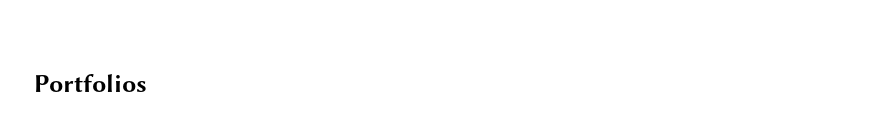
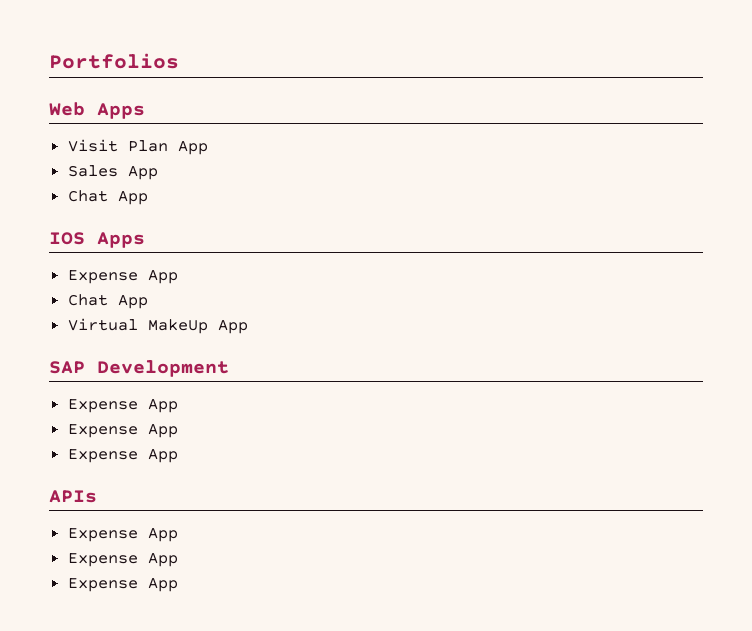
(147, 83) none -> [49,102,145,119] [67,139,208,155] [67,165,158,180] [67,190,148,205] [49,232,145,248] [67,269,178,284] [67,294,148,309] [67,318,248,334] [49,360,229,377] [67,398,178,413] [67,423,178,438] [67,448,178,463] [49,490,97,503] [67,527,178,542] [67,552,178,567] [67,577,178,592] // Web Apps // Visit Plan App // Sales App // Chat App // IOS Apps // Expense App // Chat App // Virtual MakeUp App // SAP Development // Expense App // Expense App // Expense App // APIs // Expense App // Expense App // Expense App

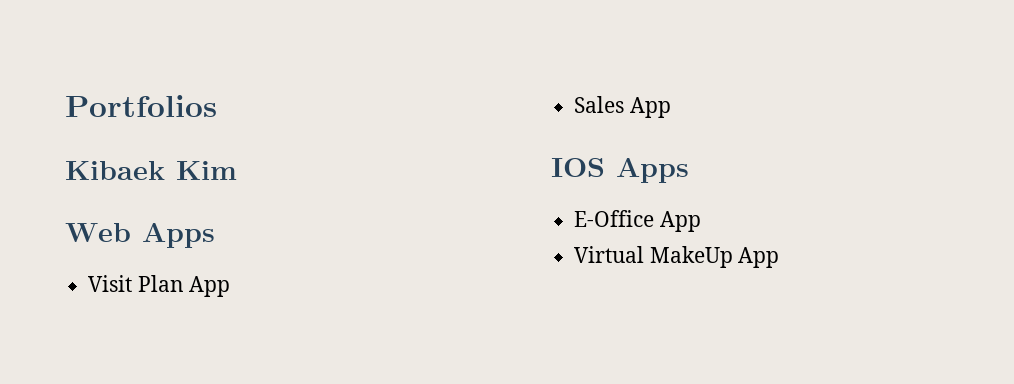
(179, 61) none -> [65,161,237,180] // Kibaek Kim
[67,190,148,205] // Chat App -> (671, 107) none
[67,269,178,284] [67,294,108,306] Expense App // Chat -> [574,210,655,227] E-Office
[49,360,229,377] [67,398,178,413] [67,423,178,438] [67,448,178,463] [49,490,97,503] [67,527,178,542] [67,552,178,567] [67,577,178,592] // SAP Development // Expense App // Expense App // Expense App // APIs // Expense App // Expense App // Expense App -> (780, 257) none

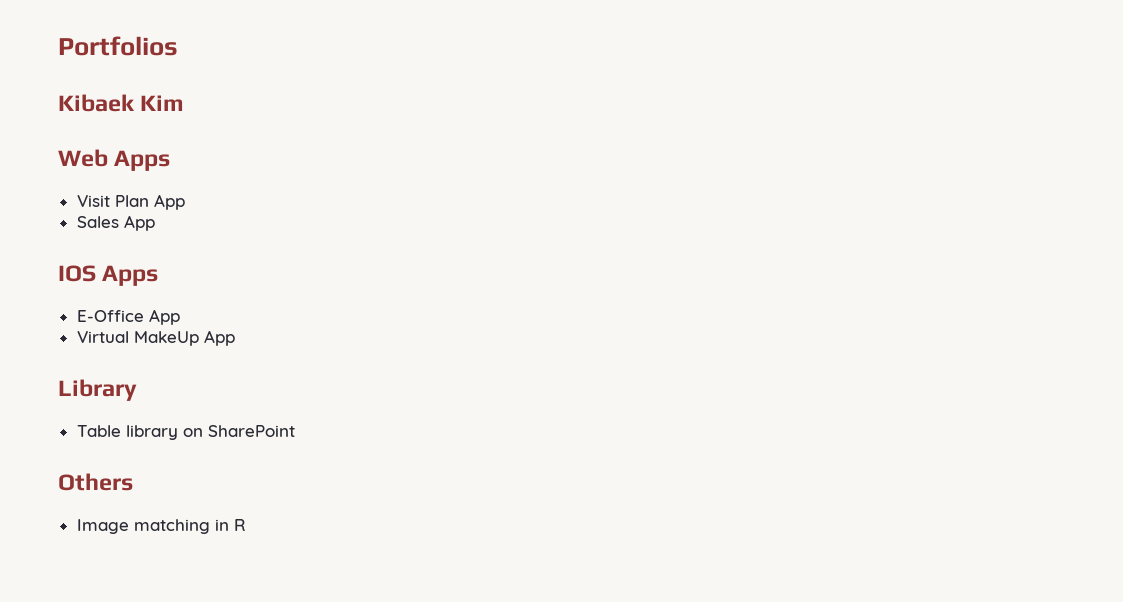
(780, 257) none -> [58,379,137,401] [76,425,295,440] [58,473,133,491] [76,519,246,534] // Library // Table library on SharePoint // Others // Image matching in R

